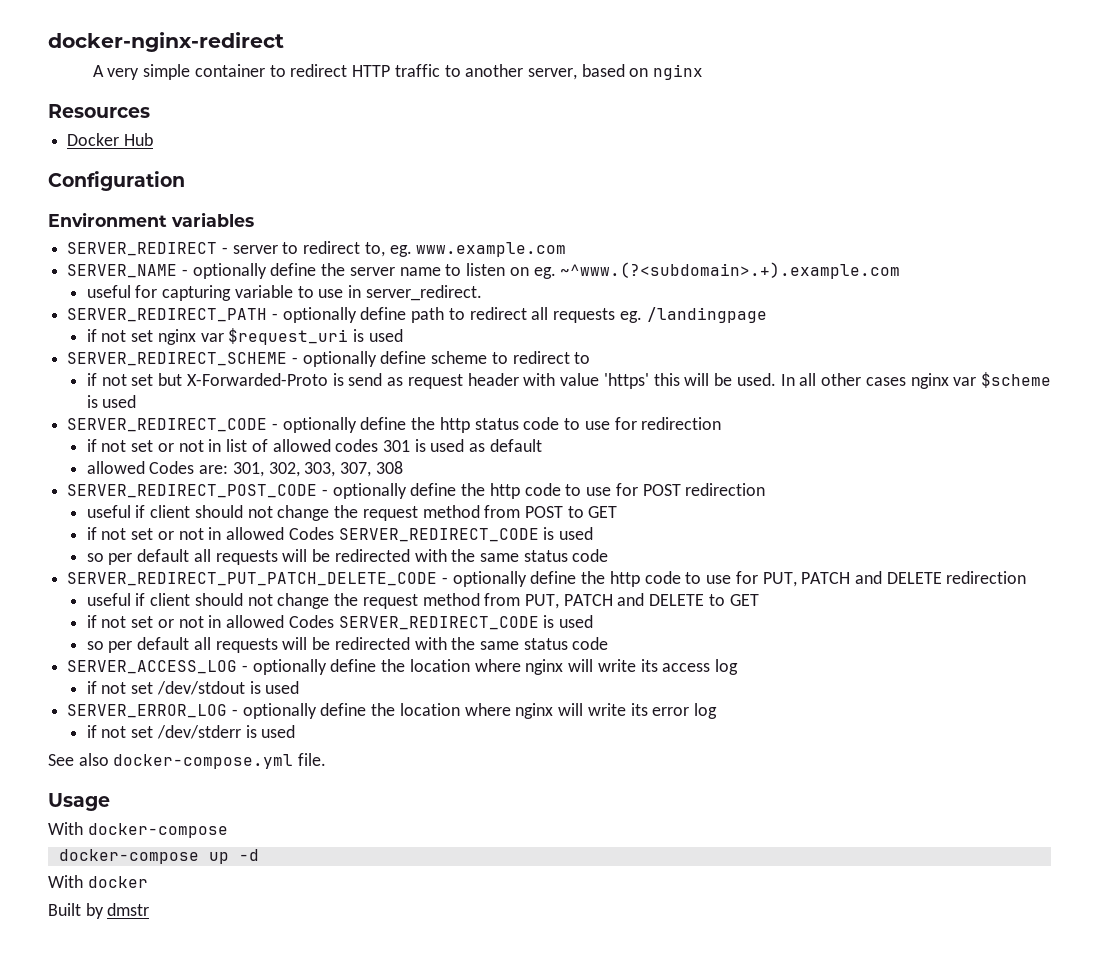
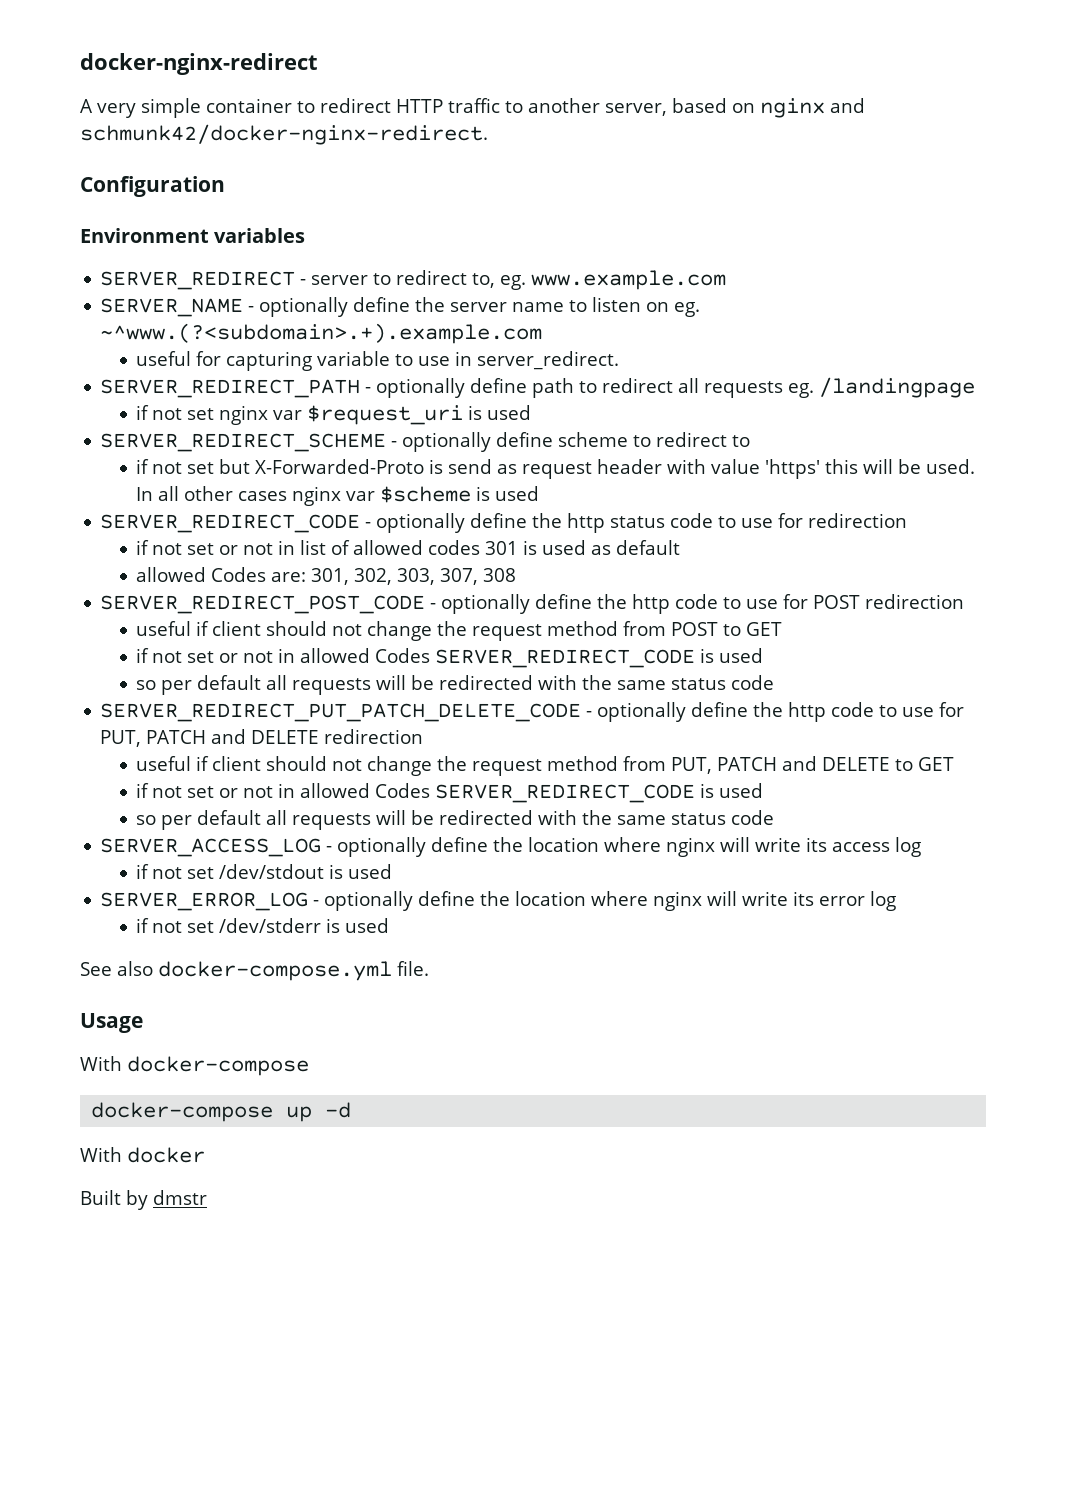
[48,104,150,118] [67,133,153,146] // Resources // Docker Hub -> [830,98,865,113] [80,124,488,145] and schmunk42/docker-nginx-redirect.

